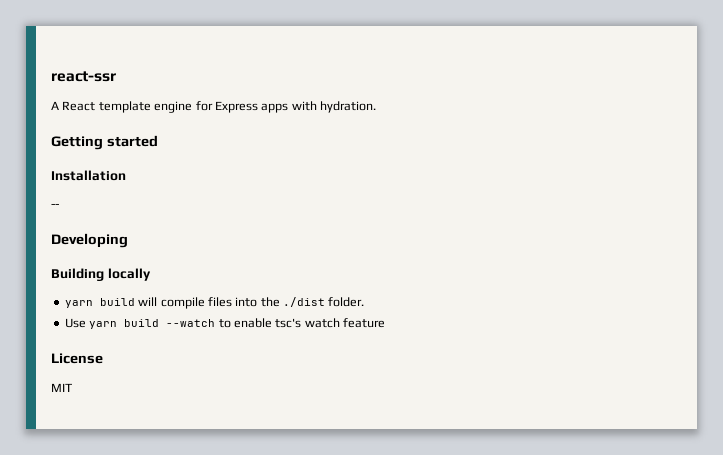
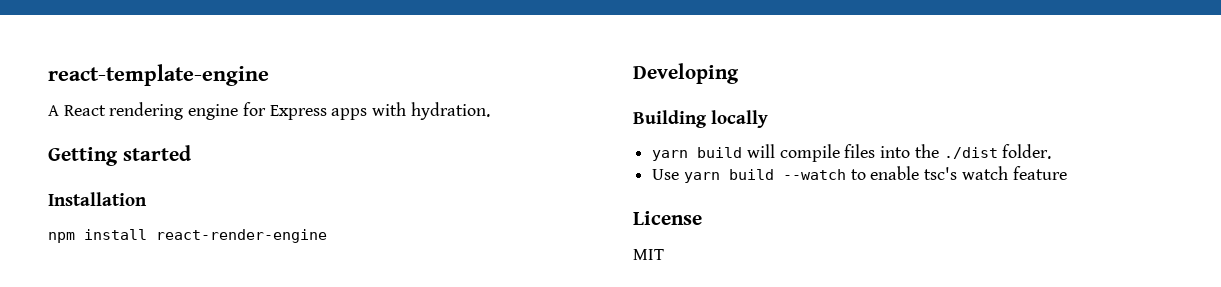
[51,71,116,82] react-ssr -> [48,64,269,86] react-template-engine
[98,101,151,113] template -> [109,102,184,120] rendering
[51,203,59,208] -- -> [48,229,327,243] npm install react-render-engine

